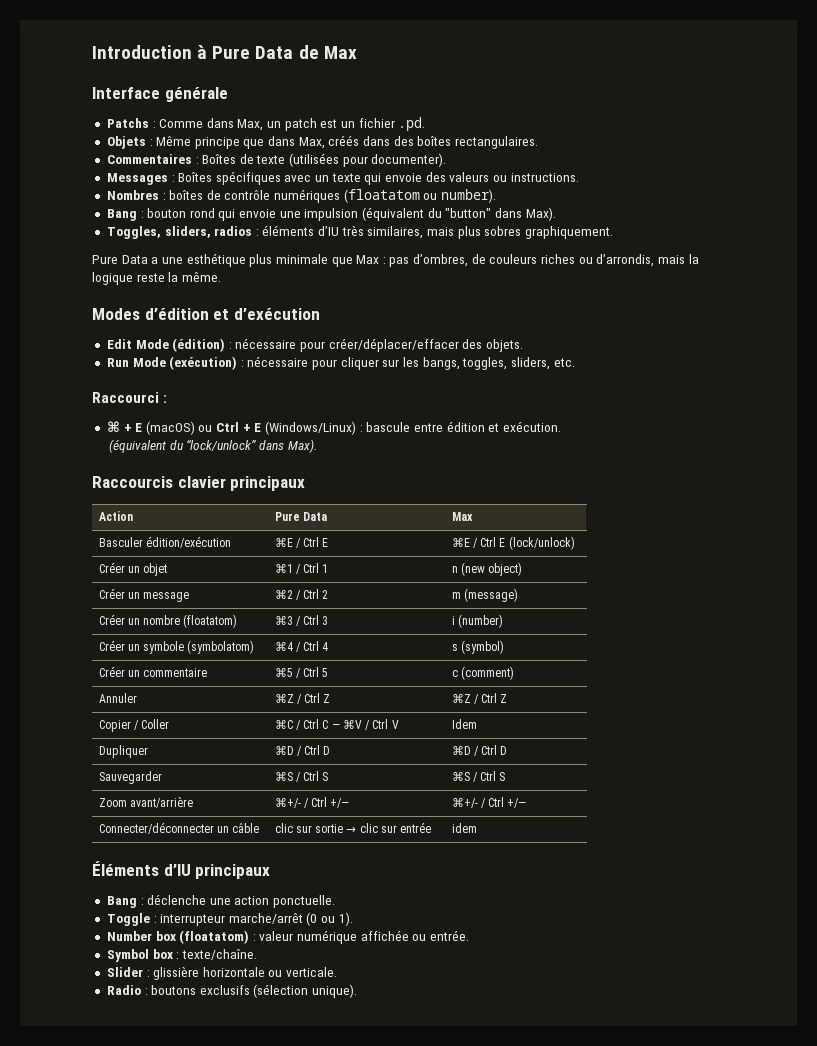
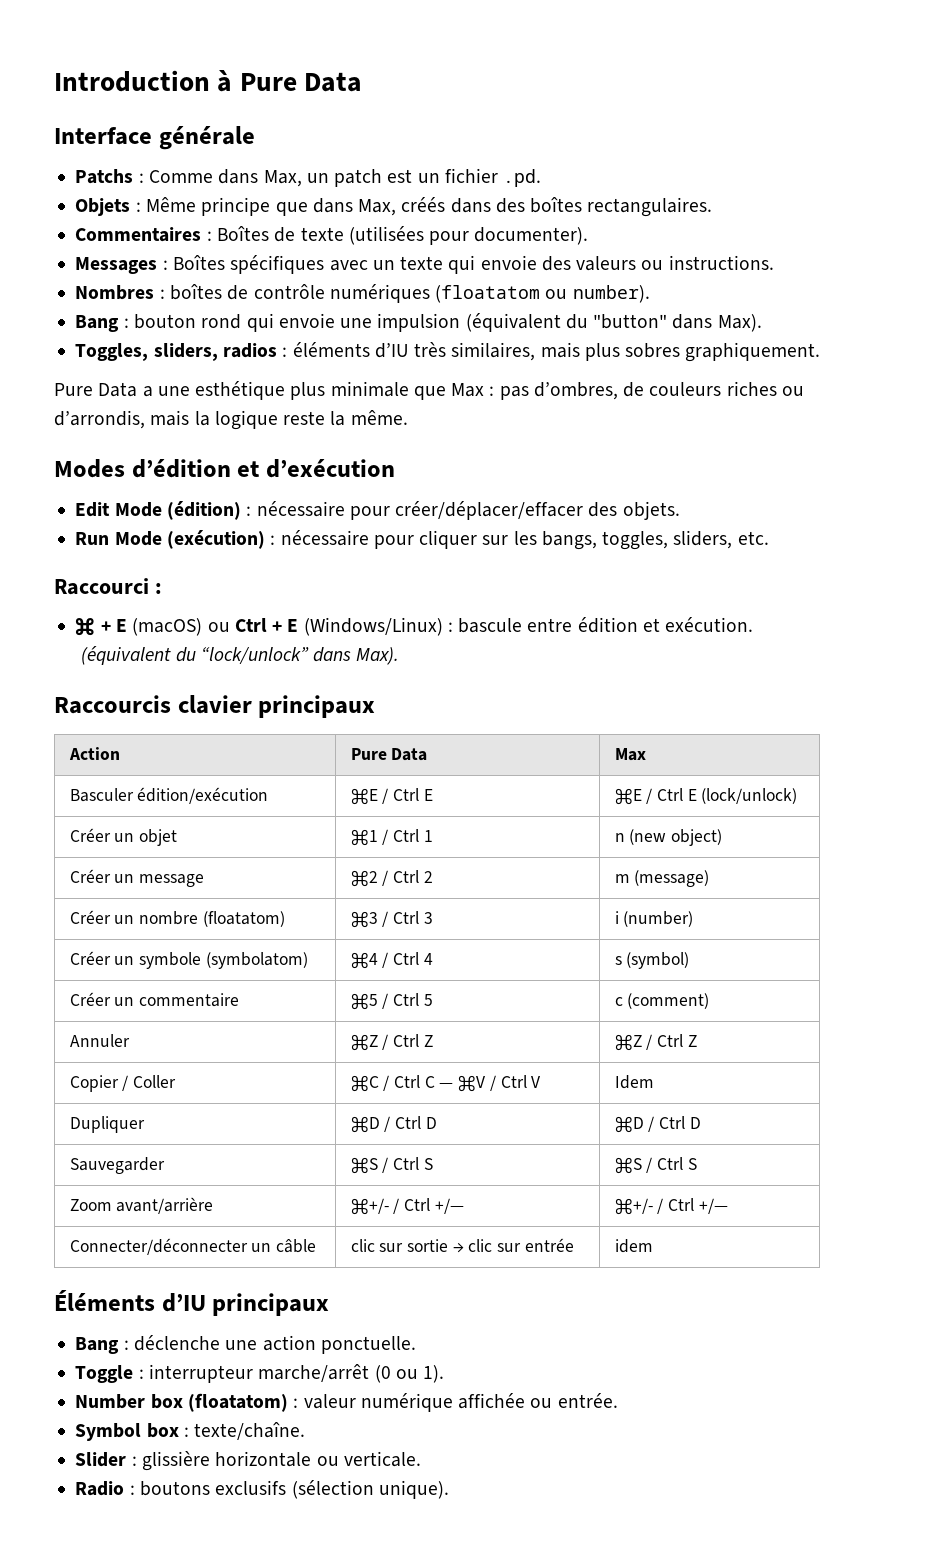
[298,45,357,59] de Max -> (363, 82) none

